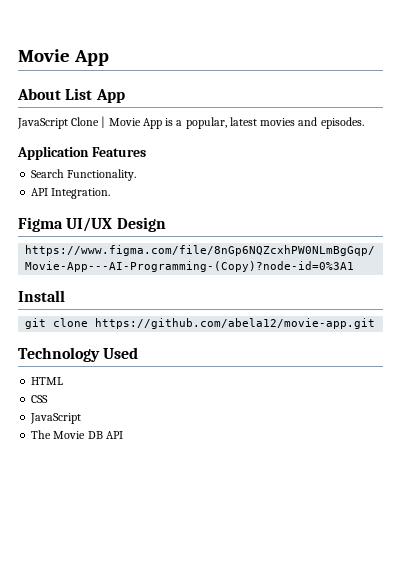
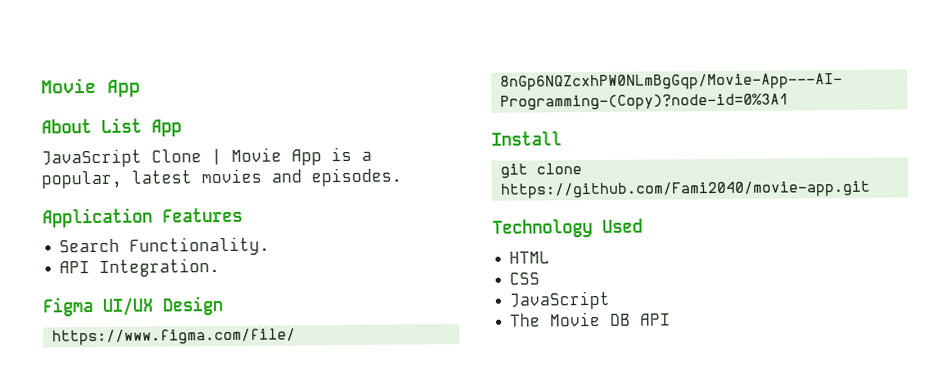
[95,318,376,329] https://github.com/abela12/movie-app.git -> [500,180,872,199] https://github.com/Fami2040/movie-app.git

